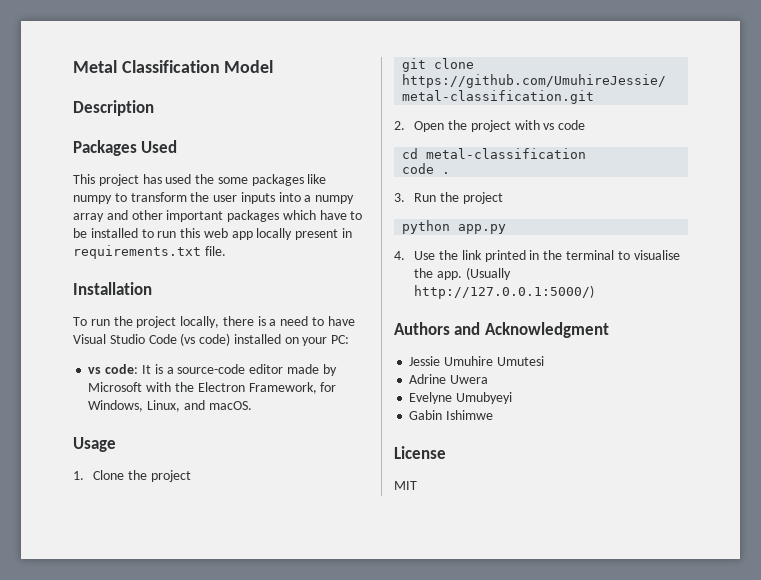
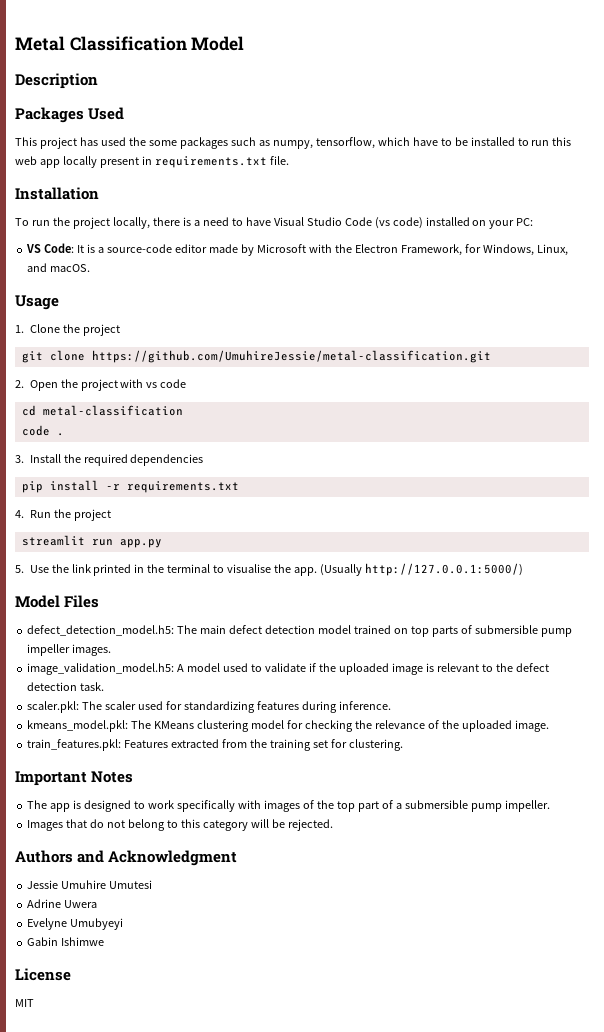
[307,174,327,184] [73,192,355,204] [73,210,280,222] like numpy to transform the user inputs into a numpy array and other important packages -> [230,137,375,149] such as numpy, tensorflow,
[88,364,139,374] vs code: -> [26,243,75,253] VS Code:
(405, 197) none -> [29,454,204,466] [21,480,239,493] [15,510,24,518] Install the required dependencies // pip install -r requirements.txt // 4.
[402,220,451,234] python -> [21,535,113,546] streamlit run
[394,251,405,260] 4. -> [15,565,24,573] 5.
(595, 292) none -> [15,595,100,608] [27,625,572,637] [27,644,112,656] [27,663,549,675] [27,682,105,691] [27,701,391,713] [27,720,549,732] [27,739,403,751] [15,771,134,786] [27,800,550,812] [27,819,333,831] // Model Files // defect_detection_model.h5: The main defect detection model trained on top parts of submersible pump impeller images. // image_validation_model.h5: A model used to validate if the uploaded image is relevant to the defect detection task. // scaler.pkl: The scaler used for standardizing features during inference. // kmeans_model.pkl: The KMeans clustering model for checking the relevance of the uploaded image. // train_features.pkl: Features extracted from the training set for clustering. // Important Notes // The app is designed to work specifically with images of the top part of a submersible pump impeller. // Images that do not belong to this category will be rejected.

